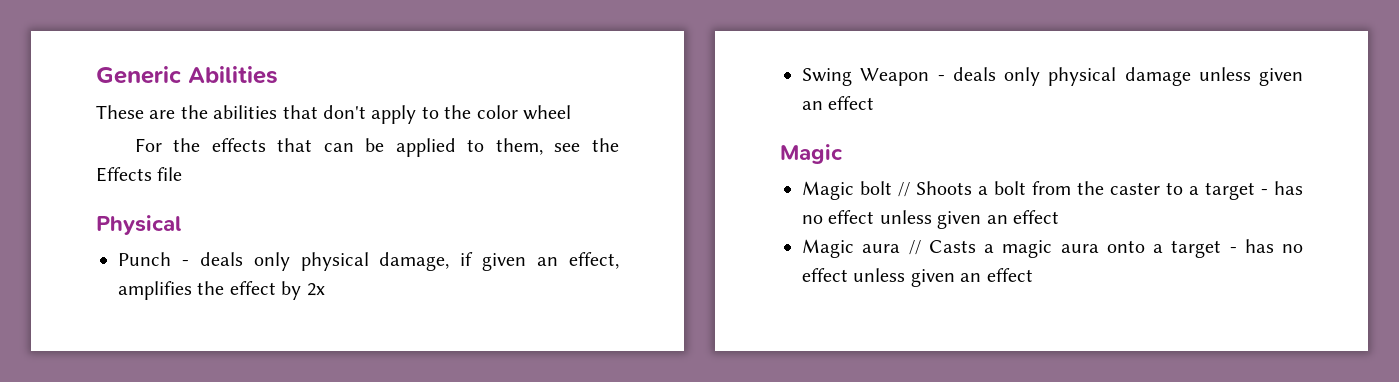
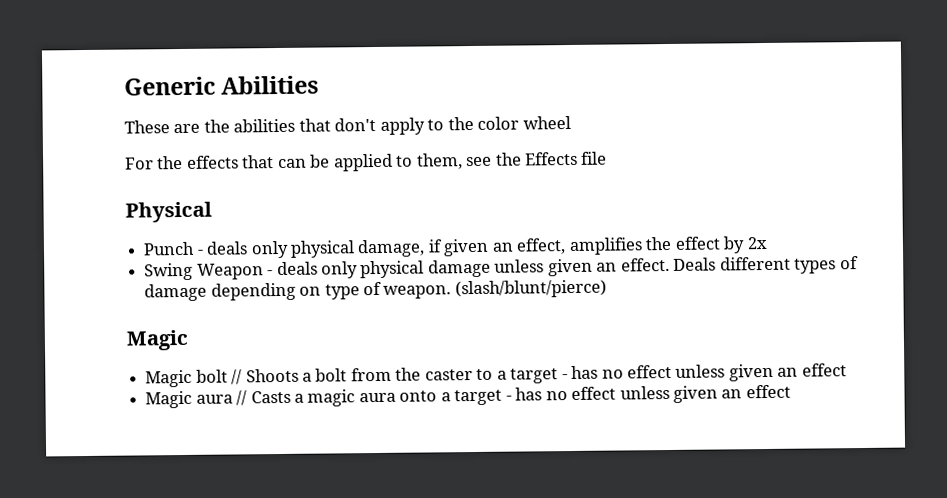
[828,96,875,110] effect -> [620,256,859,274] [144,279,607,302] effect. Deals different types of damage depending on type of weapon. (slash/blunt/pierce)

